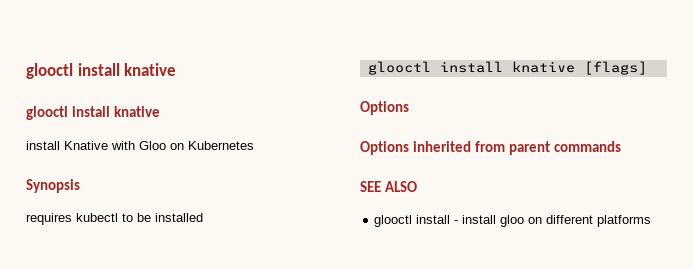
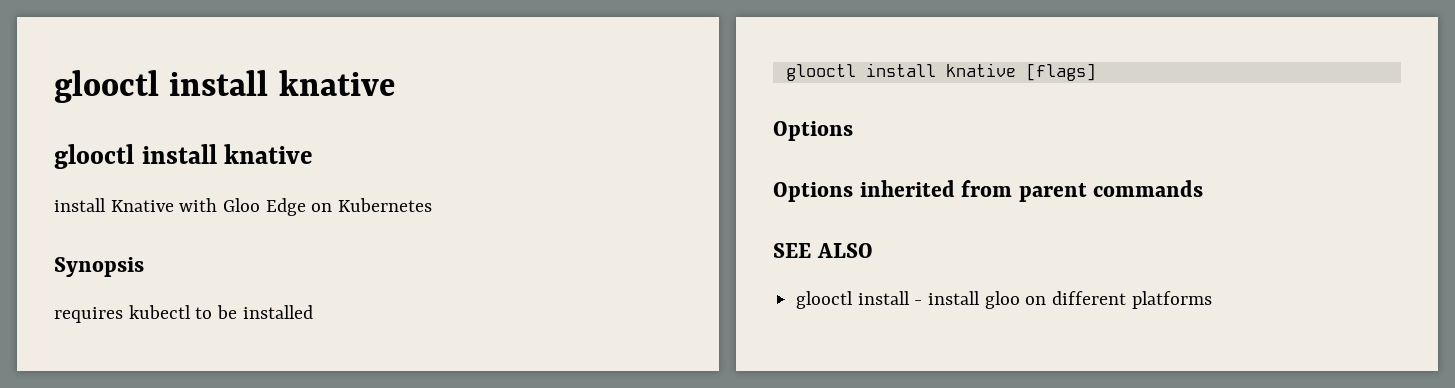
(166, 145) none -> [265,198,306,216] Edge

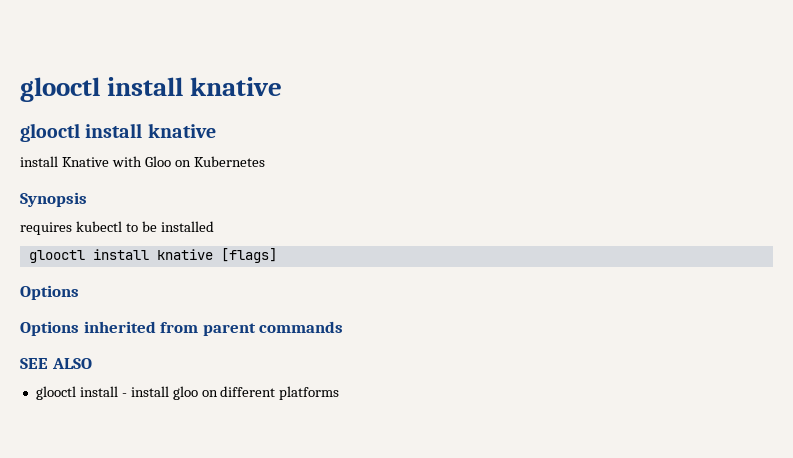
[265,198,306,216] Edge -> (171, 161) none

